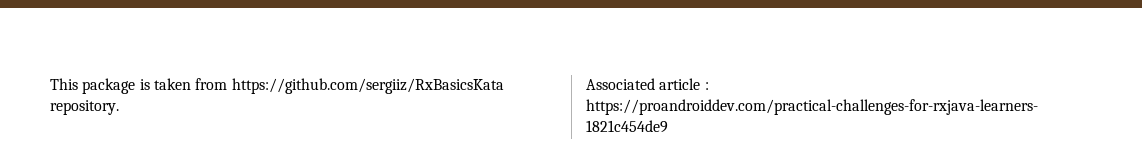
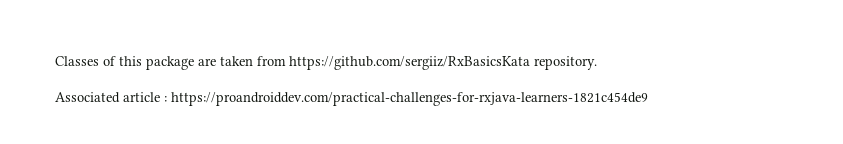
[50,78,150,94] This package is -> [55,56,216,70] Classes of this package are

